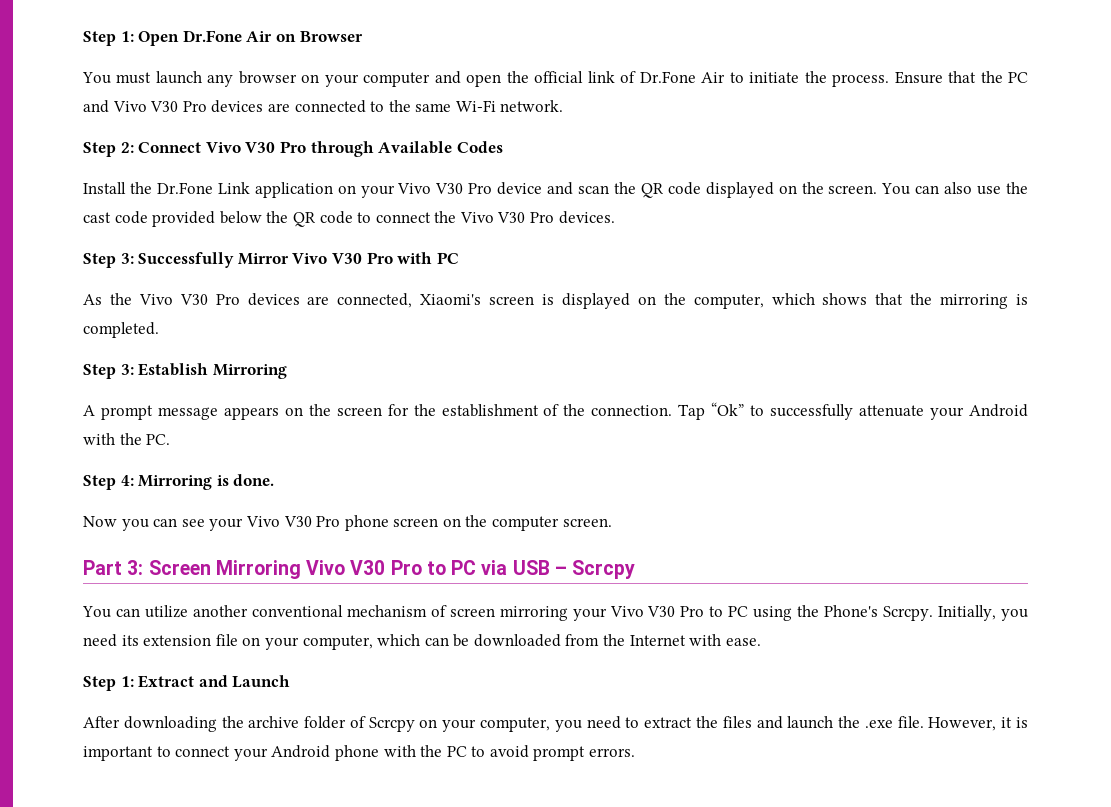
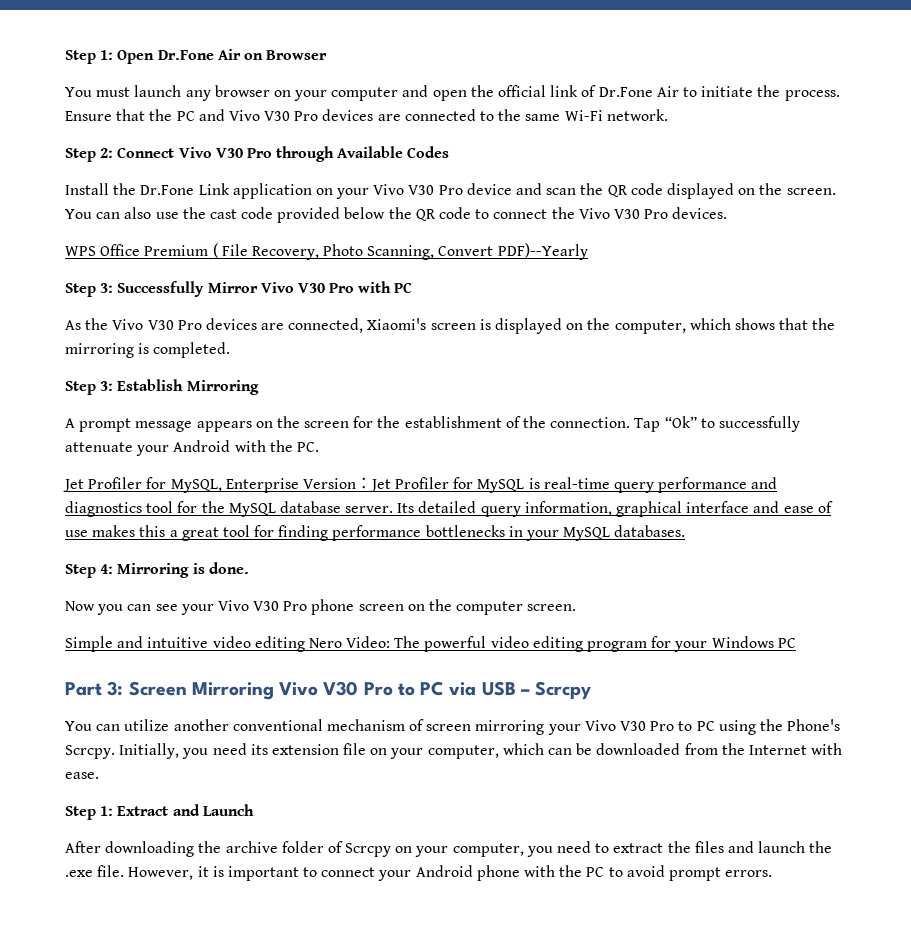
(615, 217) none -> [65,243,588,260] // WPS Office Premium ( File Recovery, Photo Scanning, Convert PDF)--Yearly
(171, 439) none -> [63,477,778,493] [65,501,833,517] [65,525,686,541] // Jet Profiler for MySQL, Enterprise Version：Jet Profiler for MySQL is real-time query performance and diagnostics tool for the MySQL database server. Its detailed query information, graphical interface and ease of use makes this a great tool for finding performance bottlenecks in your MySQL databases.
(612, 522) none -> [65,636,796,652] // Simple and intuitive video editing Nero Video: The powerful video editing program for your Windows PC

